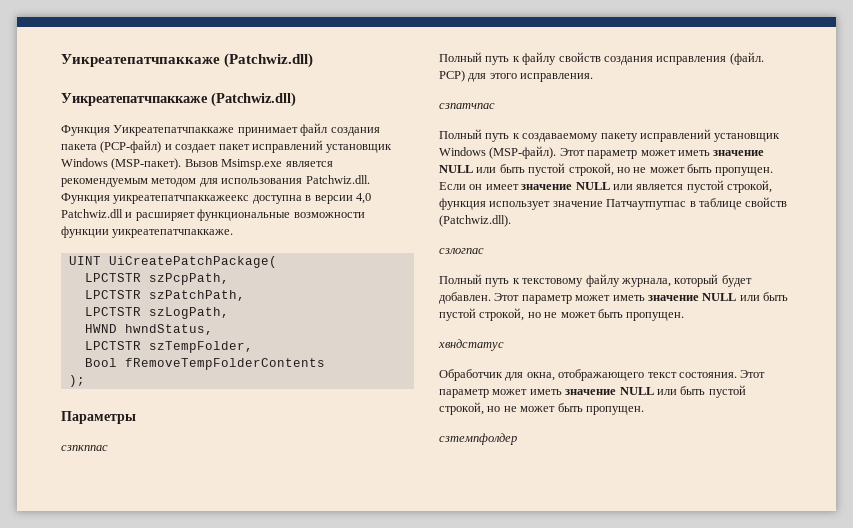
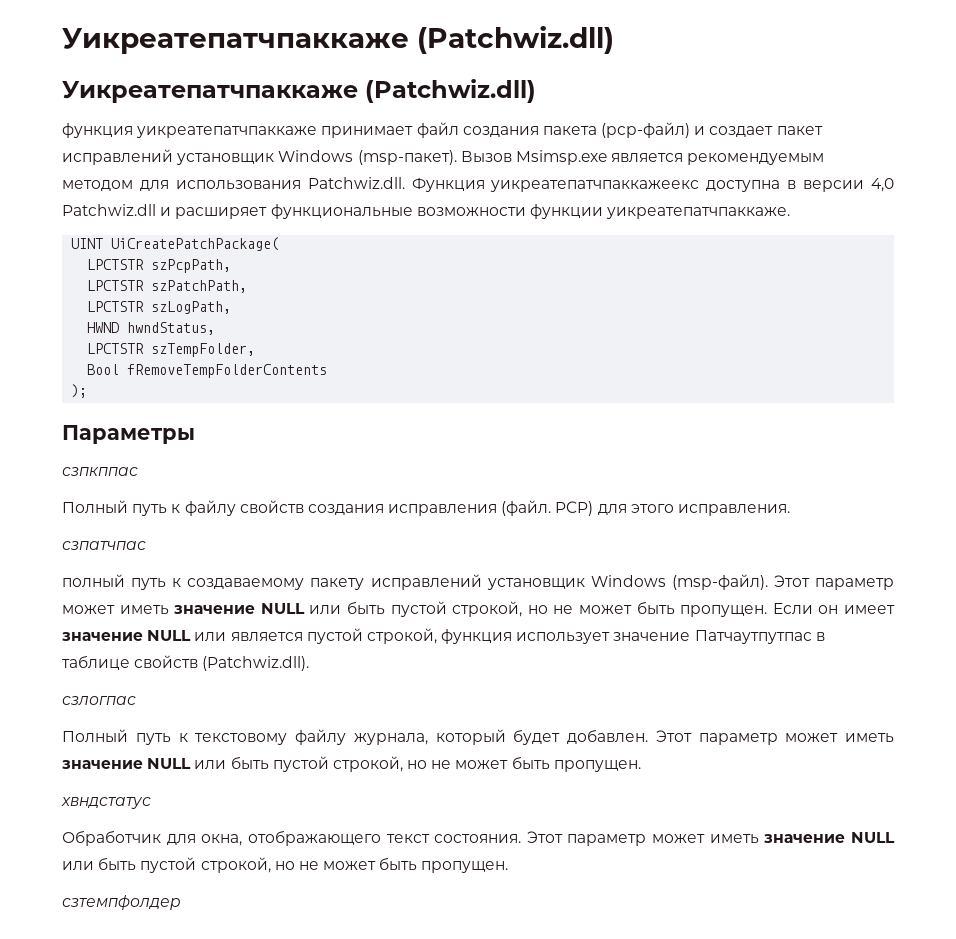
[61,125,235,136] Функция Уикреатепатчпаккаже -> [62,123,318,138] функция уикреатепатчпаккаже
[100,140,162,153] (PCP-файл) -> [601,122,691,138] (pcp-файл)
[111,158,182,170] (MSP-пакет). -> [357,150,457,165] (msp-пакет).
[439,129,482,139] Полный -> [62,574,125,588] полный
[489,146,557,159] (MSP-файл). -> [671,574,768,590] (msp-файл).

